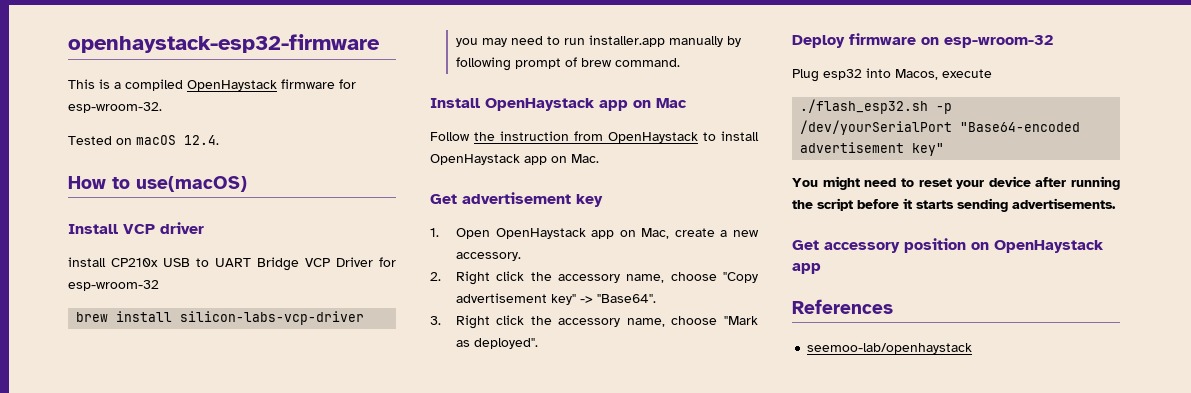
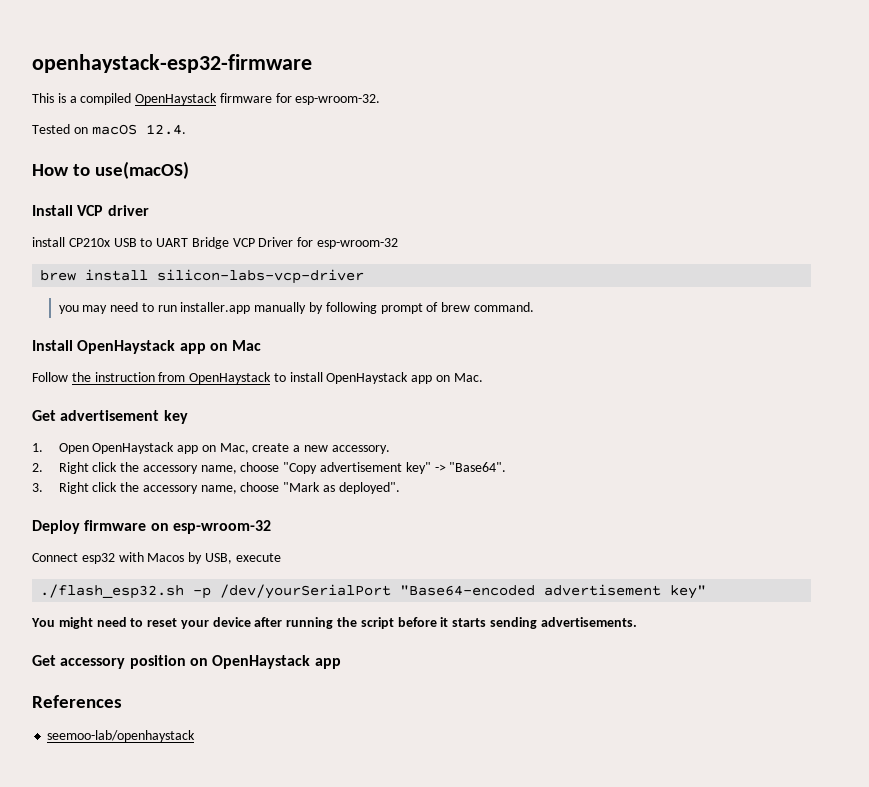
[792,68,938,82] Plug esp32 into Macos, -> [32,552,232,564] Connect esp32 with Macos by USB,

